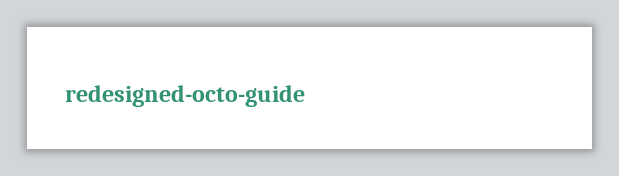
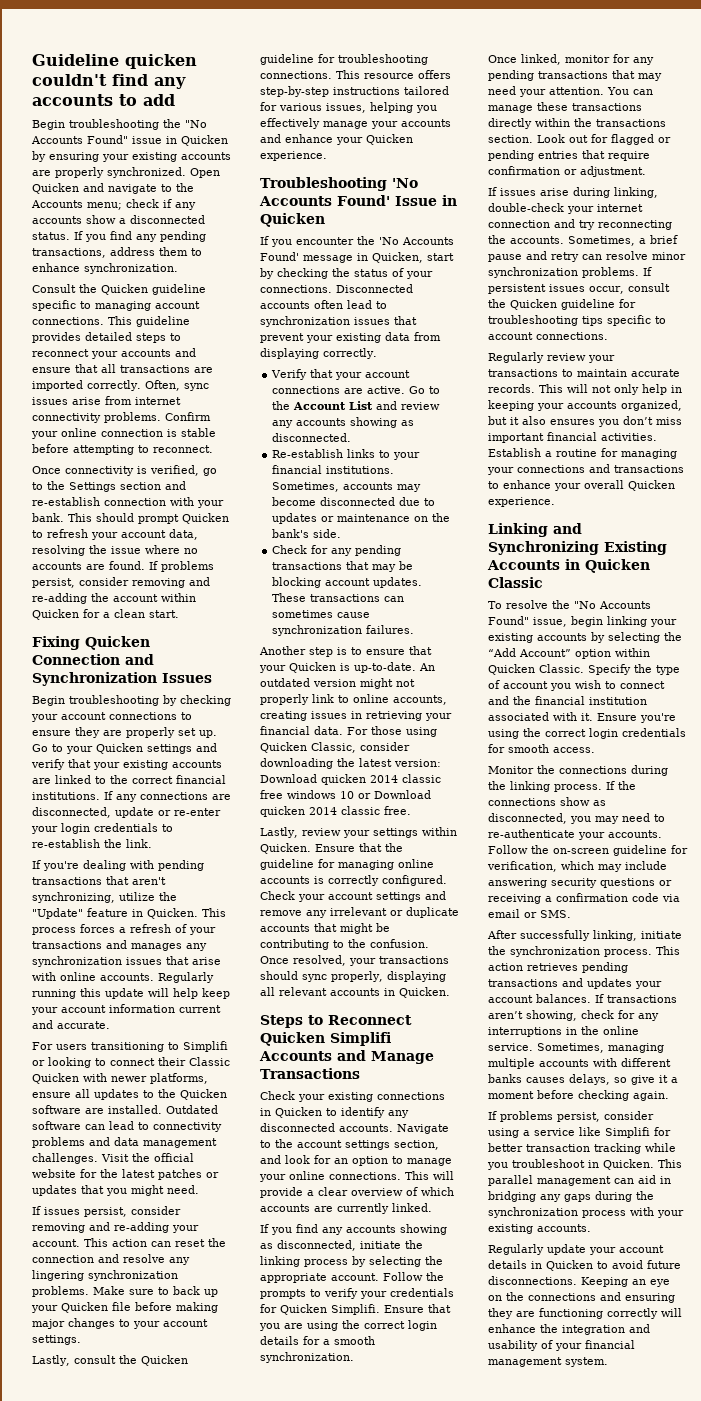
[65,85,305,107] redesigned-octo-guide -> [32,54,197,69] [32,74,186,89] [32,94,175,106] [32,119,207,130] [31,135,228,146] [32,151,231,162] [32,167,220,178] [32,183,194,194] [31,199,196,210] [32,215,205,224] [32,231,206,242] [32,247,202,258] [32,263,178,274] [32,284,206,295] [32,300,200,311] [32,316,190,327] [32,332,181,343] [32,348,196,359] [32,364,213,373] [32,380,209,391] [32,396,181,405] [32,412,211,423] [31,428,216,439] [32,444,213,455] [32,465,217,476] [32,481,186,492] [32,497,224,508] [32,513,229,524] [32,529,198,540] [32,545,198,556] [32,561,214,572] [32,577,210,588] [32,593,196,604] [32,609,179,620] [32,636,150,650] [32,654,154,665] [32,672,212,686] [32,695,231,706] [31,712,192,722] [32,727,217,738] [32,743,217,754] [31,759,222,770] [32,775,226,784] [32,791,231,802] [32,807,221,818] [31,823,173,834] [32,839,152,848] [32,860,204,871] [32,876,166,885] [32,892,177,903] [32,908,226,919] [32,924,216,935] [32,940,207,951] [32,956,221,967] [32,972,214,983] [32,988,230,999] [31,1004,221,1015] [32,1020,110,1029] [32,1041,228,1052] [32,1057,230,1068] [32,1073,208,1084] [32,1089,227,1100] [32,1105,218,1114] [32,1121,222,1132] [32,1137,217,1148] [32,1153,194,1164] [32,1169,219,1180] [32,1185,199,1196] [32,1206,181,1217] [32,1222,199,1233] [32,1238,226,1247] [32,1254,190,1265] [32,1270,178,1281] [32,1286,218,1297] [31,1302,218,1313] [32,1318,208,1329] [32,1335,81,1345] [32,1355,188,1366] [260,54,428,65] [260,70,451,79] [260,86,449,97] [260,102,437,113] [260,118,451,129] [260,134,413,145] [260,151,327,161] [260,177,418,191] [259,195,457,206] [260,213,325,227] [260,236,454,247] [260,252,454,263] [260,268,433,279] [260,284,413,293] [260,300,387,309] [260,316,417,327] [260,332,441,343] [260,348,377,359] [271,369,411,380] [272,386,441,394] [272,401,441,410] [272,417,415,428] [272,433,352,442] [272,449,421,460] [272,465,395,474] [272,482,422,492] [272,497,436,506] [272,513,451,524] [272,529,342,538] [272,545,402,556] [272,561,414,572] [272,577,423,588] [272,593,405,602] [272,610,371,618] [272,625,415,636] [259,646,432,657] [259,662,435,673] [260,678,415,689] [260,694,447,705] [260,711,452,721] [260,726,437,737] [260,742,410,753] [260,758,441,769] [260,774,441,785] [260,790,431,799] [260,806,411,817] [260,827,457,838] [260,843,403,854] [260,859,434,870] [260,875,447,886] [260,891,446,902] [260,907,459,918] [260,923,390,934] [260,939,429,950] [260,955,449,966] [260,971,446,982] [260,987,450,998] [260,1015,412,1028] [260,1032,391,1046] [259,1050,434,1064] [260,1068,360,1079] [260,1091,445,1102] [260,1107,409,1118] [260,1123,449,1134] [260,1139,439,1150] [260,1155,452,1166] [259,1171,454,1182] [260,1187,454,1198] [260,1203,432,1214] [260,1224,447,1235] [260,1240,423,1251] [260,1256,443,1267] [260,1272,444,1283] [260,1288,454,1299] [260,1304,451,1315] [259,1320,437,1331] [260,1336,375,1345] [260,1352,354,1363] [488,54,654,65] [488,70,662,81] [488,86,653,97] [488,102,642,113] [488,118,666,129] [488,134,671,145] [488,150,650,161] [488,166,646,177] [488,187,658,198] [488,203,643,214] [488,219,672,230] [488,235,678,246] [488,251,686,262] [488,267,652,278] [488,283,670,294] [488,299,636,310] [488,315,666,326] [488,332,608,340] [488,352,615,363] [488,369,680,377] [488,384,682,395] [488,400,682,411] [488,416,682,427] [488,432,657,443] [488,448,677,459] [487,464,684,475] [488,480,675,491] [488,497,555,507] [488,523,582,537] [488,541,667,555] [487,559,650,573] [488,577,543,588] [488,600,651,609] [488,616,677,627] [488,632,682,643] [488,648,650,659] [488,664,680,675] [488,680,665,691] [488,696,647,705] [488,712,676,723] [488,728,686,739] [488,744,595,753] [488,765,668,776] [488,781,636,792] [488,797,606,806] [488,813,665,824] [488,829,662,840] [488,845,688,856] [487,861,667,872] [488,878,672,888] [488,893,680,904] [488,909,571,918] [487,930,682,941] [488,946,680,957] [488,962,628,973] [488,978,662,989] [488,994,677,1003] [488,1010,659,1021] [488,1026,639,1037] [488,1043,664,1053] [488,1058,671,1069] [488,1074,678,1085] [488,1090,669,1101] [488,1111,654,1122] [488,1127,671,1138] [488,1143,676,1154] [487,1159,682,1170] [488,1175,671,1186] [488,1191,654,1202] [488,1207,684,1218] [488,1224,591,1234] [488,1244,664,1255] [488,1260,681,1271] [488,1276,670,1287] [488,1292,675,1303] [488,1308,682,1319] [488,1324,650,1335] [488,1340,635,1351] [488,1357,608,1367] Guideline quicken couldn't find any accounts to add // Begin troubleshooting the "No Accounts Found" issue in Quicken by ensuring your existing accounts are properly synchronized. Open Quicken and navigate to the Accounts menu; check if any accounts show a disconnected status. If you find any pending transactions, address them to enhance synchronization. // Consult the Quicken guideline specific to managing account connections. This guideline provides detailed steps to reconnect your accounts and ensure that all transactions are imported correctly. Often, sync issues arise from internet connectivity problems. Confirm your online connection is stable before attempting to reconnect. // Once connectivity is verified, go to the Settings section and re-establish connection with your bank. This should prompt Quicken to refresh your account data, resolving the issue where no accounts are found. If problems persist, consider removing and re-adding the account within Quicken for a clean start. // Fixing Quicken Connection and Synchronization Issues // Begin troubleshooting by checking your account connections to ensure they are properly set up. Go to your Quicken settings and verify that your existing accounts are linked to the correct financial institutions. If any connections are disconnected, update or re-enter your login credentials to re-establish the link. // If you're dealing with pending transactions that aren't synchronizing, utilize the "Update" feature in Quicken. This process forces a refresh of your transactions and manages any synchronization issues that arise with online accounts. Regularly running this update will help keep your account information current and accurate. // For users transitioning to Simplifi or looking to connect their Classic Quicken with newer platforms, ensure all updates to the Quicken software are installed. Outdated software can lead to connectivity problems and data management challenges. Visit the official website for the latest patches or updates that you might need. // If issues persist, consider removing and re-adding your account. This action can reset the connection and resolve any lingering synchronization problems. Make sure to back up your Quicken file before making major changes to your account settings. // Lastly, consult the Quicken guideline for troubleshooting connections. This resource offers step-by-step instructions tailored for various issues, helping you effectively manage your accounts and enhance your Quicken experience. // Troubleshooting 'No Accounts Found' Issue in Quicken // If you encounter the 'No Accounts Found' message in Quicken, start by checking the status of your connections. Disconnected accounts often lead to synchronization issues that prevent your existing data from displaying correctly. // Verify that your account connections are active. Go to the Account List and review any accounts showing as disconnected. // Re-establish links to your financial institutions. Sometimes, accounts may become disconnected due to updates or maintenance on the bank's side. // Check for any pending transactions that may be blocking account updates. These transactions can sometimes cause synchronization failures. // Another step is to ensure that your Quicken is up-to-date. An outdated version might not properly link to online accounts, creating issues in retrieving your financial data. For those using Quicken Classic, consider downloading the latest version: Download quicken 2014 classic free windows 10 or Download quicken 2014 classic free. // Lastly, review your settings within Quicken. Ensure that the guideline for managing online accounts is correctly configured. Check your account settings and remove any irrelevant or duplicate accounts that might be contributing to the confusion. Once resolved, your transactions should sync properly, displaying all relevant accounts in Quicken. // Steps to Reconnect Quicken Simplifi Accounts and Manage Transactions // Check your existing connections in Quicken to identify any disconnected accounts. Navigate to the account settings section, and look for an option to manage your online connections. This will provide a clear overview of which accounts are currently linked. // If you find any accounts showing as disconnected, initiate the linking process by selecting the appropriate account. Follow the prompts to verify your credentials for Quicken Simplifi. Ensure that you are using the correct login details for a smooth synchronization. // Once linked, monitor for any pending transactions that may need your attention. You can manage these transactions directly within the transactions section. Look out for flagged or pending entries that require confirmation or adjustment. // If issues arise during linking, double-check your internet connection and try reconnecting the accounts. Sometimes, a brief pause and retry can resolve minor synchronization problems. If persistent issues occur, consult the Quicken guideline for troubleshooting tips specific to account connections. // Regularly review your transactions to maintain accurate records. This will not only help in keeping your accounts organized, but it also ensures you don’t miss important financial activities. Establish a routine for managing your connections and transactions to enhance your overall Quicken experience. // Linking and Synchronizing Existing Accounts in Quicken Classic // To resolve the "No Accounts Found" issue, begin linking your existing accounts by selecting the “Add Account” option within Quicken Classic. Specify the type of account you wish to connect and the financial institution associated with it. Ensure you're using the correct login credentials for smooth access. // Monitor the connections during the linking process. If the connections show as disconnected, you may need to re-authenticate your accounts. Follow the on-screen guideline for verification, which may include answering security questions or receiving a confirmation code via email or SMS. // After successfully linking, initiate the synchronization process. This action retrieves pending transactions and updates your account balances. If transactions aren’t showing, check for any interruptions in the online service. Sometimes, managing multiple accounts with different banks causes delays, so give it a moment before checking again. // If problems persist, consider using a service like Simplifi for better transaction tracking while you troubleshoot in Quicken. This parallel management can aid in bridging any gaps during the synchronization process with your existing accounts. // Regularly update your account details in Quicken to avoid future disconnections. Keeping an eye on the connections and ensuring they are functioning correctly will enhance the integration and usability of your financial management system.

